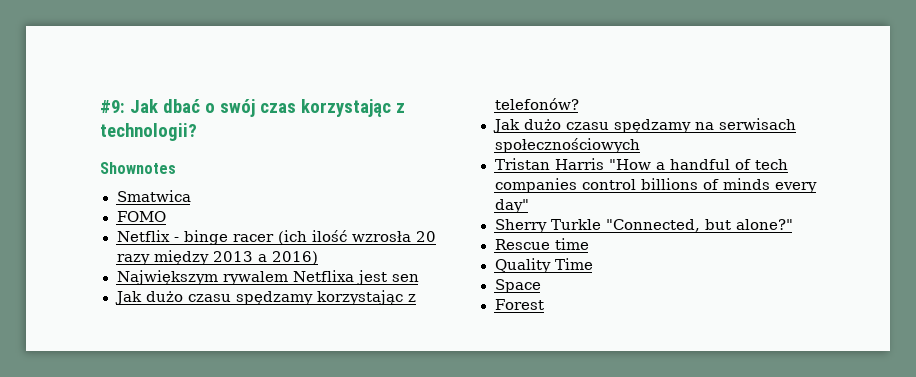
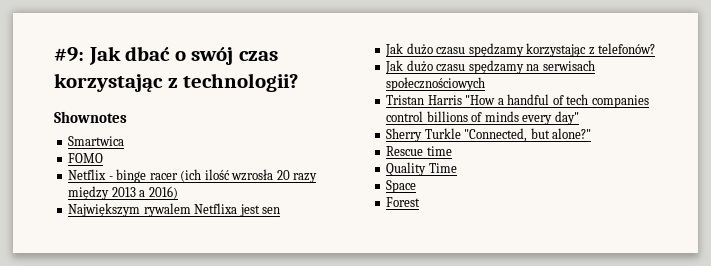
[116,190,191,202] Smatwica -> [68,136,125,146] Smartwica

